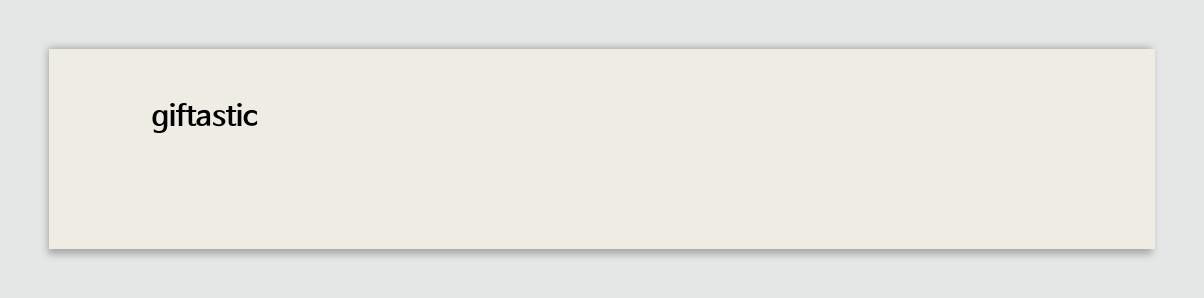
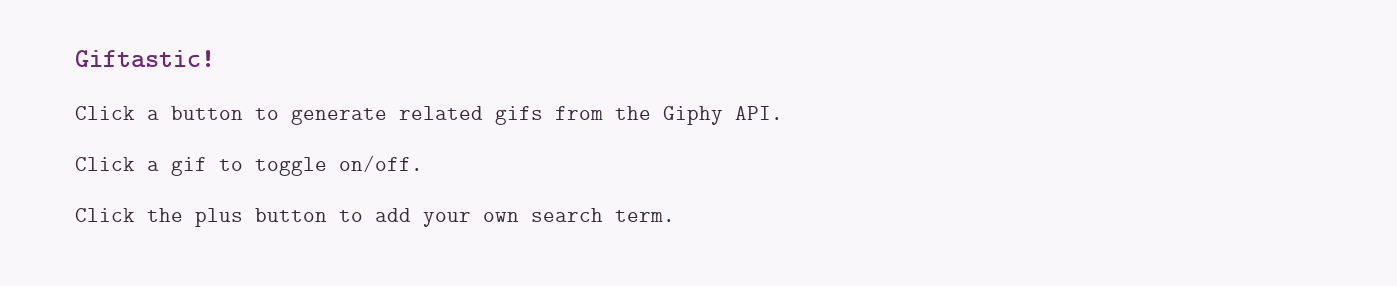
[152,103,258,133] giftastic -> [75,50,215,68] [75,106,783,125] [75,155,423,176] [75,208,675,227] Giftastic! // Click a button to generate related gifs from the Giphy API. // Click a gif to toggle on/off. // Click the plus button to add your own search term.

